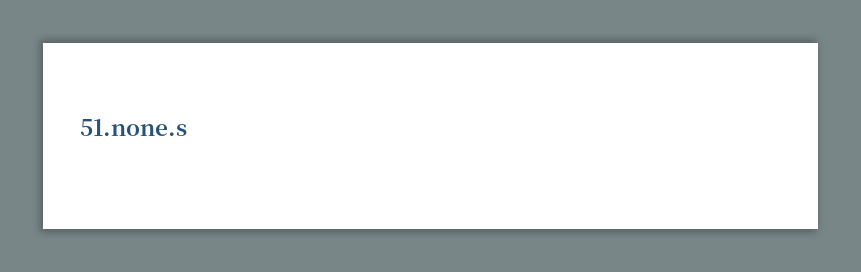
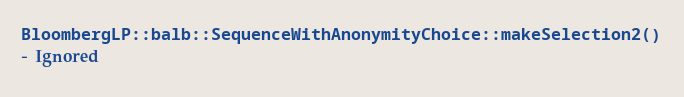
[80,119,187,136] 51.none.s -> [21,28,661,44] [21,50,99,67] BloombergLP::balb::SequenceWithAnonymityChoice::makeSelection2() - Ignored

